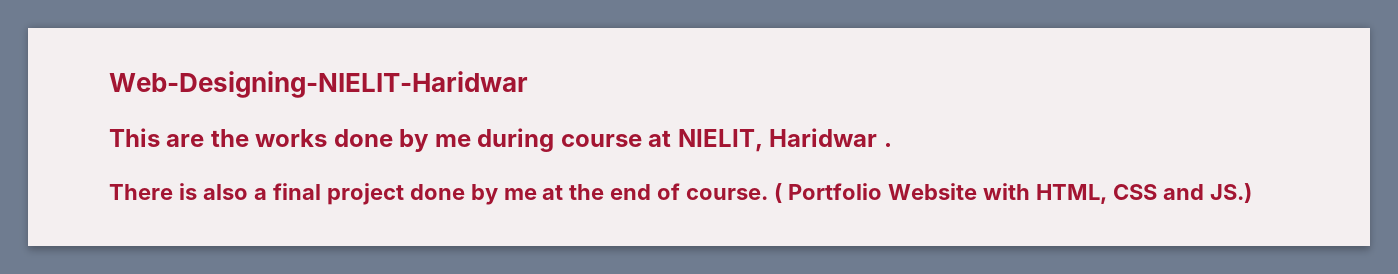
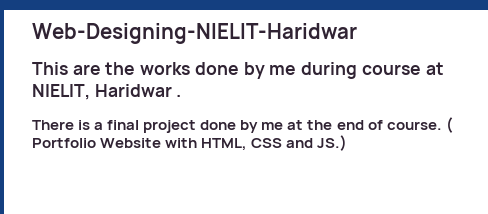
[202,184,248,200] also -> (91, 125) none

